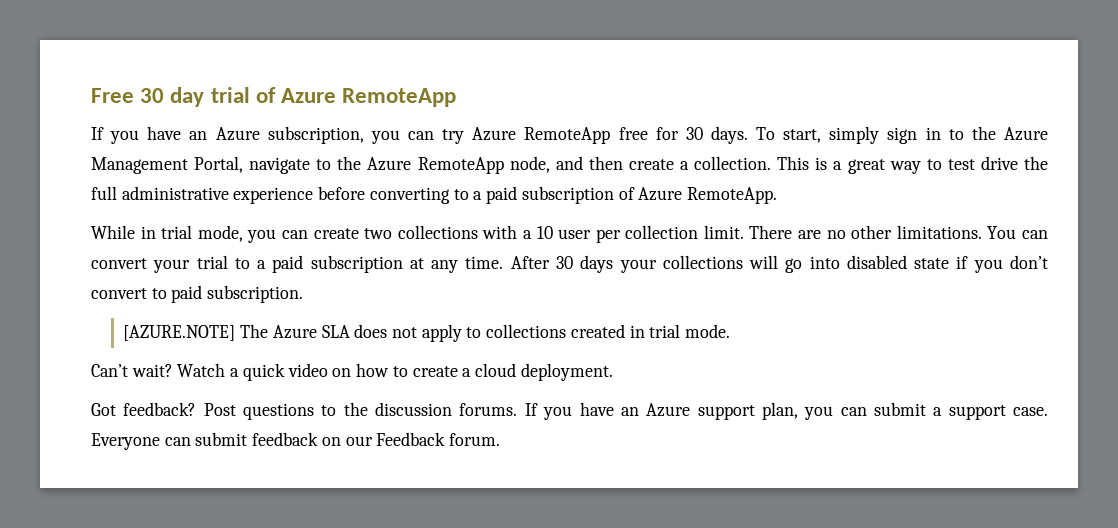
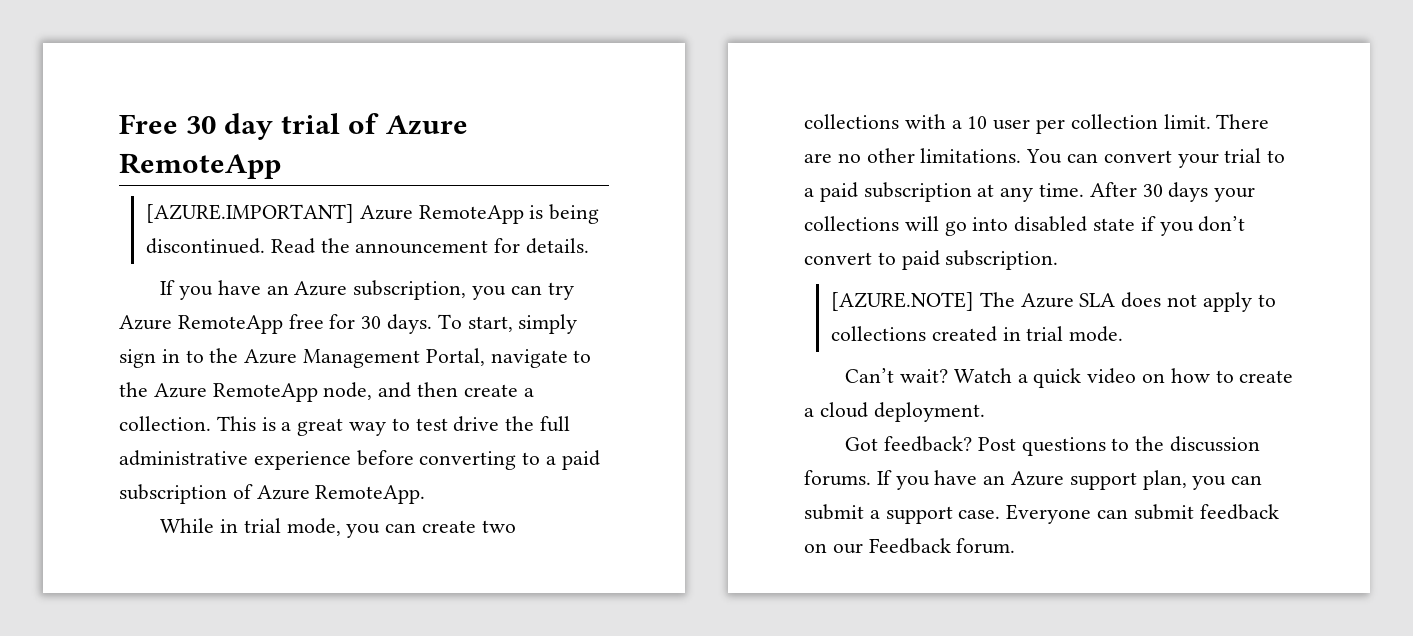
(457, 97) none -> [145,204,600,224] [145,238,589,254] // [AZURE.IMPORTANT] Azure RemoteApp is being discontinued. Read the announcement for details.

